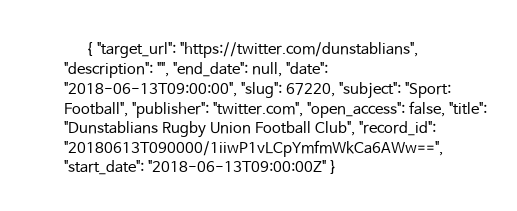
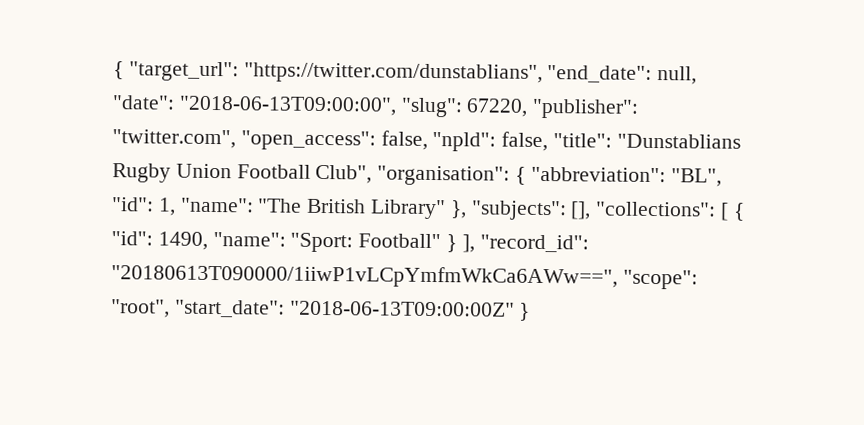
[64,62,169,78] "description": "", -> (543, 73) none
[338,82,451,99] [64,102,128,117] "subject": "Sport: Football", -> (529, 107) none
(445, 109) none -> [432,131,549,152] "npld": false,
[358,121,436,136] [64,140,443,157] "record_id": "20180613T090000/1iiwP1vLCpYmfmWkCa6AWw==", -> [377,165,722,187] [111,197,745,221] [111,231,589,253] [111,264,698,290] [111,299,170,318] "organisation": { "abbreviation": "BL", "id": 1, "name": "The British Library" }, "subjects": [], "collections": [ { "id": 1490, "name": "Sport: Football" } ], "record_id": "20180613T090000/1iiwP1vLCpYmfmWkCa6AWw==", "scope": "root",

